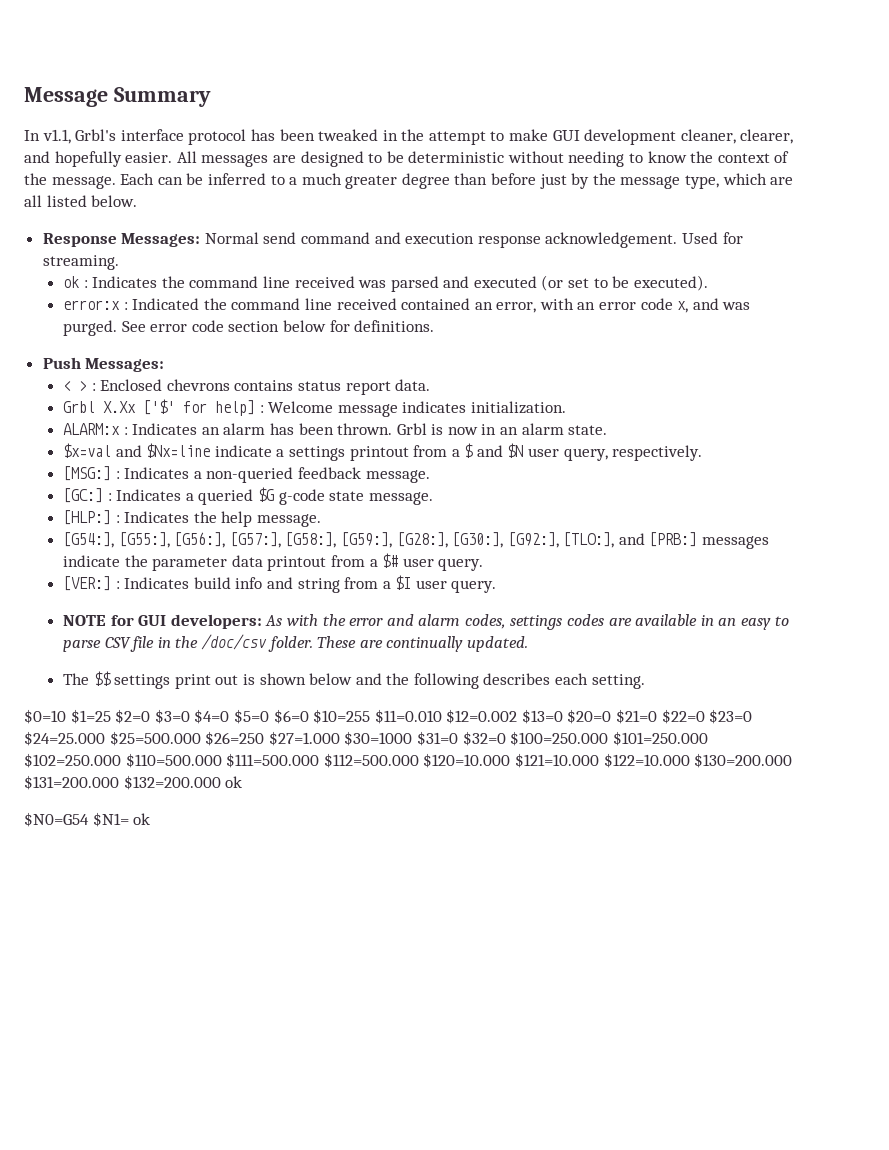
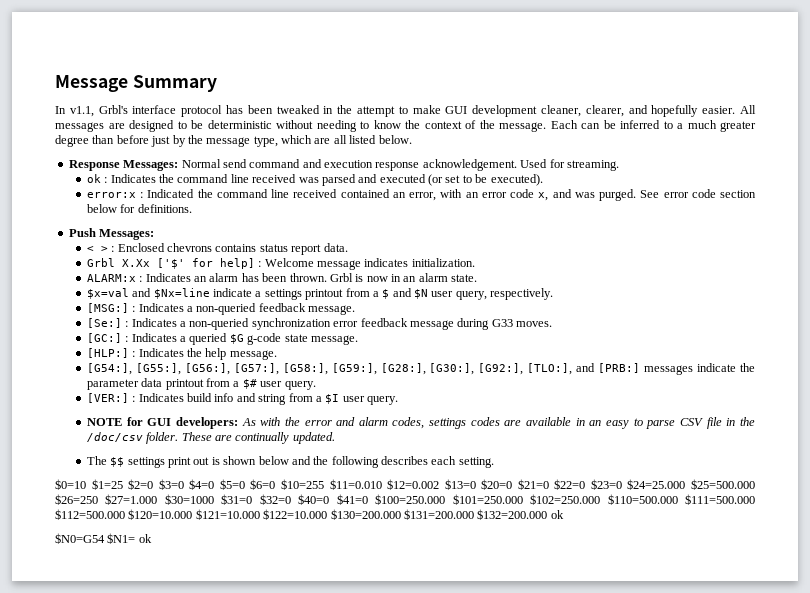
(430, 476) none -> [86,318,553,330] // [Se:] : Indicates a non-queried synchronization error feedback message during G33 moves.
(506, 738) none -> [298,494,368,505] $40=0 $41=0

